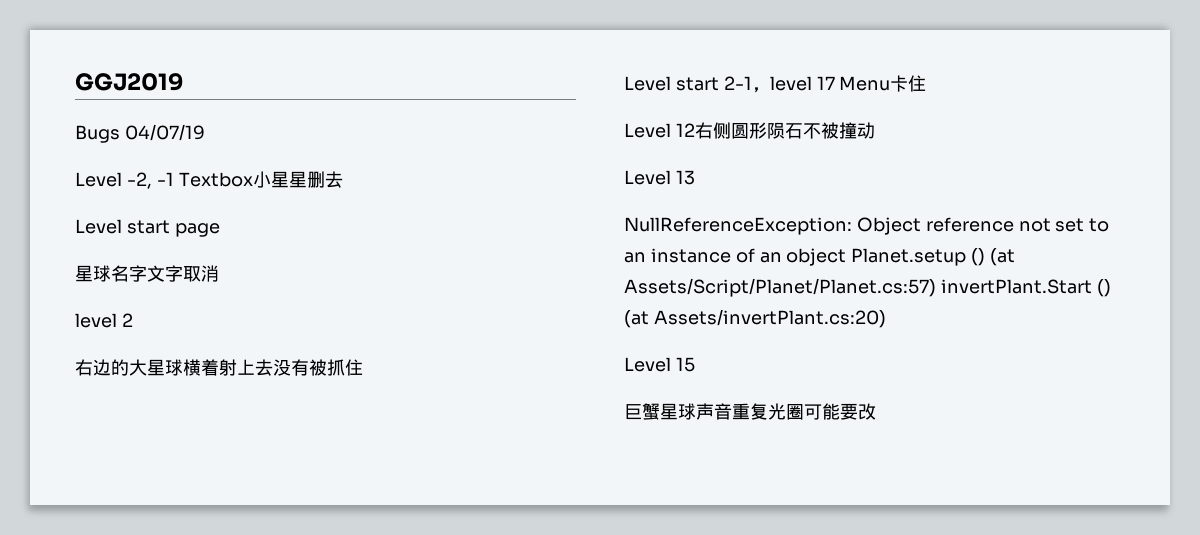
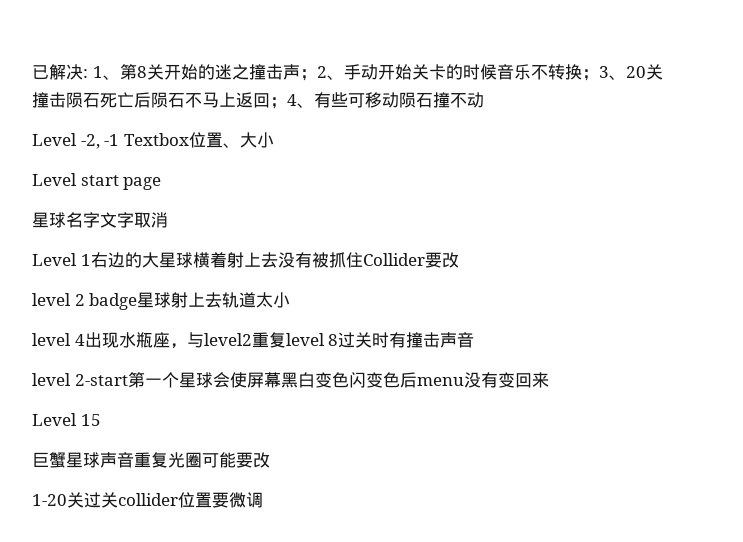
[75,73,183,91] [75,124,205,143] GGJ2019 // Bugs 04/07/19 -> [32,64,663,81] [32,92,484,109] 已解决: 1、第8关开始的迷之撞击声；2、手动开始关卡的时候音乐不转换；3、20关撞击陨石死亡后陨石不马上返回；4、有些可移动陨石撞不动
[252,171,343,188] 小星星删去 -> [188,132,274,148] 位置、大小
[75,313,133,328] level 2 // -> [32,253,91,266] Level 1
[624,75,927,93] [624,122,875,139] [624,170,695,185] [624,217,1110,235] [624,248,1016,266] [624,278,1111,297] [624,309,886,328] // Level start 2-1，level 17 Menu卡住 // Level 12右侧圆形陨石不被撞动 // Level 13 // NullReferenceException: Object reference not set to an instance of an object Planet.setup () (at Assets/Script/Planet/Planet.cs:57) invertPlant.Start () (at Assets/invertPlant.cs:20) -> [362,252,459,268] [32,292,291,310] [32,332,475,349] [32,372,549,388] Collider要改 // level 2 badge星球射上去轨道太小 // level 4出现水瓶座，与level2重复level 8过关时有撞击声音 // level 2-start第一个星球会使屏幕黑白变色闪变色后menu没有变回来
(876, 411) none -> [32,492,263,508] // 1-20关过关collider位置要微调

